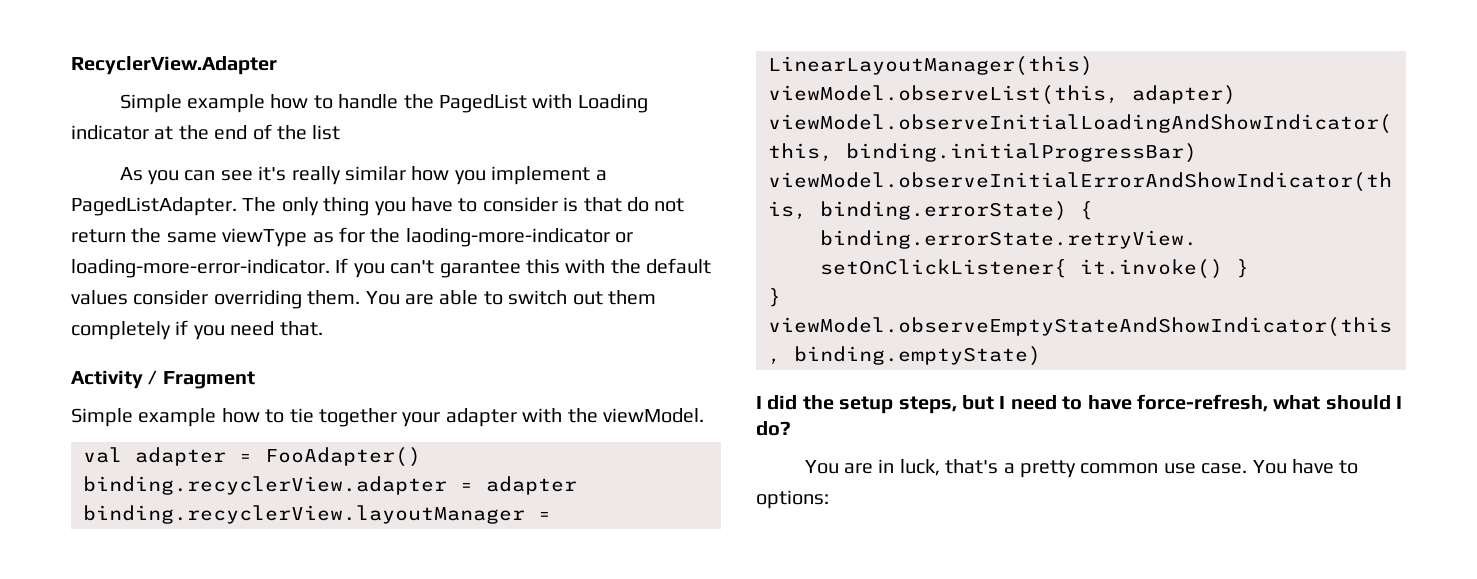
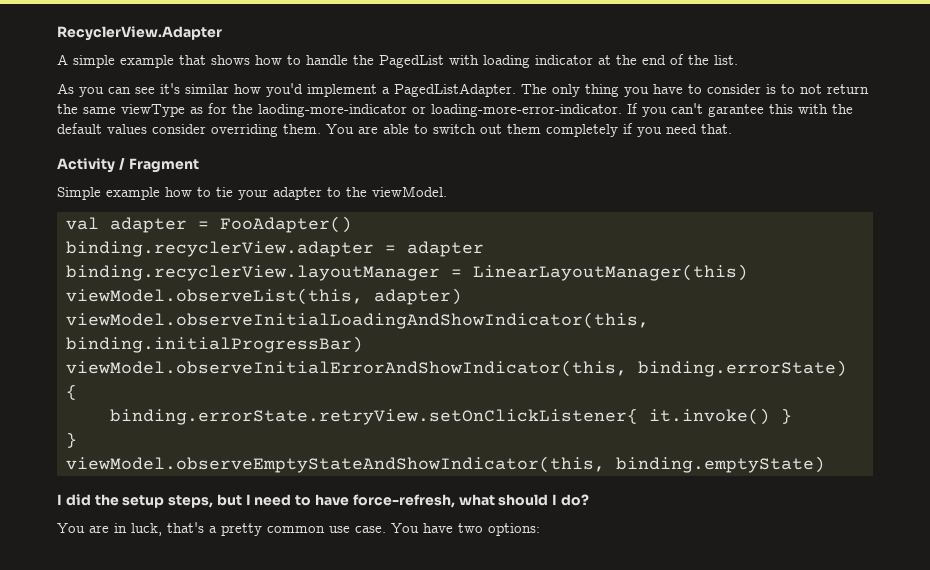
[119,94,265,113] Simple example -> [57,54,250,68] A simple example that shows
[577,94,648,113] Loading -> [483,55,530,68] loading
[312,125,341,140] list -> [714,55,738,65] list.
[291,166,341,185] really -> (180, 88) none
[454,170,486,185] you -> [266,83,303,97] you'd
[583,197,649,212] that do -> [781,84,795,94] to
[319,408,397,427] together -> (233, 192) none
[522,408,563,423] with -> [327,187,341,197] to
[1339,460,1359,474] to -> [458,523,483,533] two

